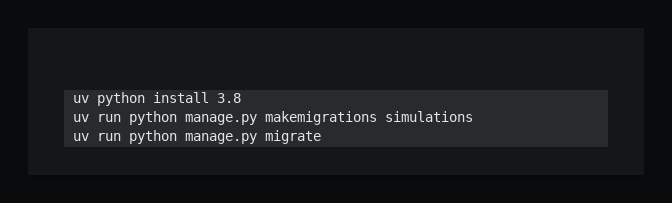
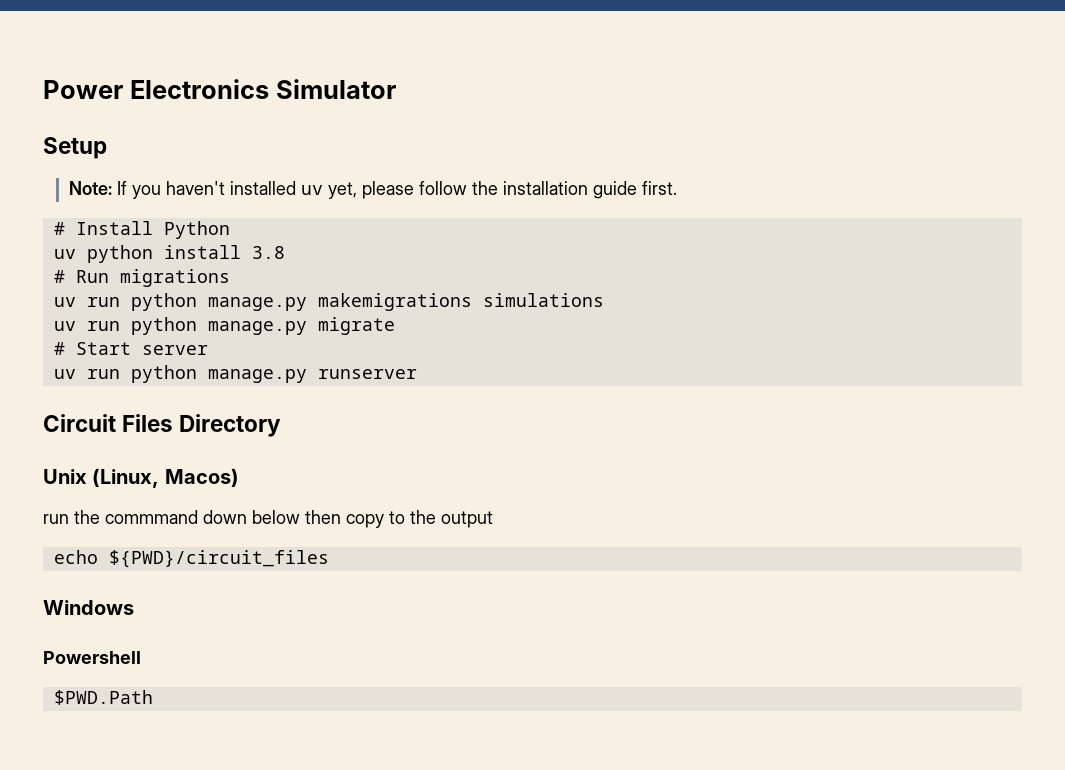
(72, 99) none -> [43,79,396,99] [43,137,107,159] [68,181,677,199] [53,221,230,239] Power Electronics Simulator // Setup // Note: If you haven't installed uv yet, please follow the installation guide first. // # Install Python //
(241, 98) none -> [53,269,230,287] // # Run migrations
(321, 137) none -> [53,342,208,355] [53,365,417,383] [43,414,282,437] [43,468,239,488] [43,510,493,528] [53,550,329,568] [43,600,134,615] [43,651,141,664] [53,690,153,705] // # Start server // uv run python manage.py runserver // Circuit Files Directory // Unix (Linux, Macos) // run the commmand down below then copy to the output // echo ${PWD}/circuit_files // Windows // Powershell // $PWD.Path

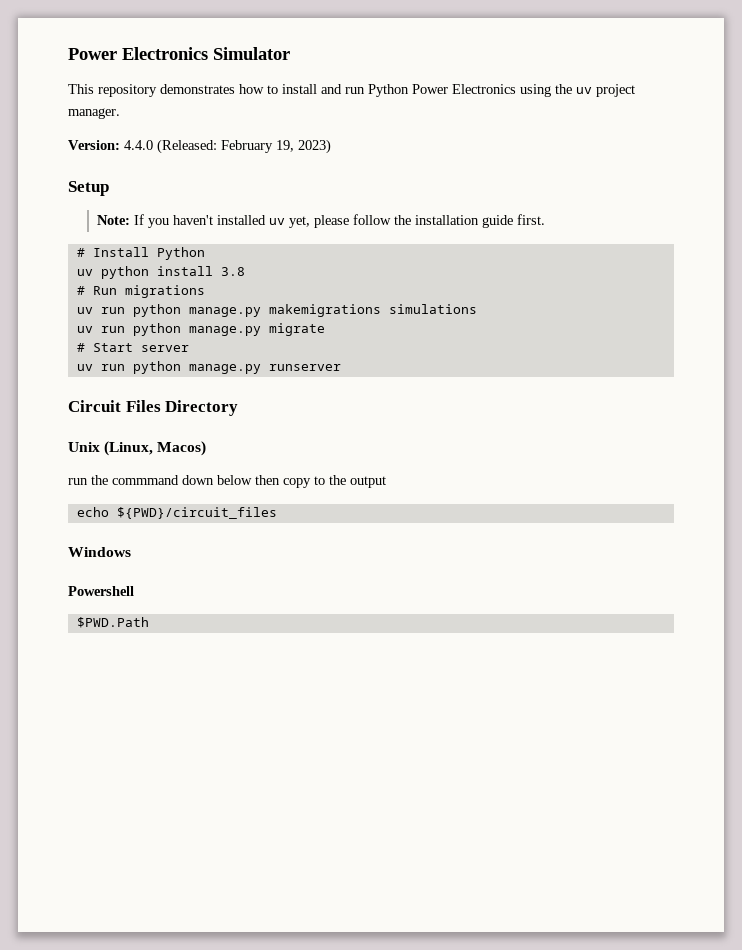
(396, 89) none -> [68,84,635,97] [68,108,120,119] [68,139,331,154] // This repository demonstrates how to install and run Python Power Electronics using the uv project manager. // Version: 4.4.0 (Released: February 19, 2023)

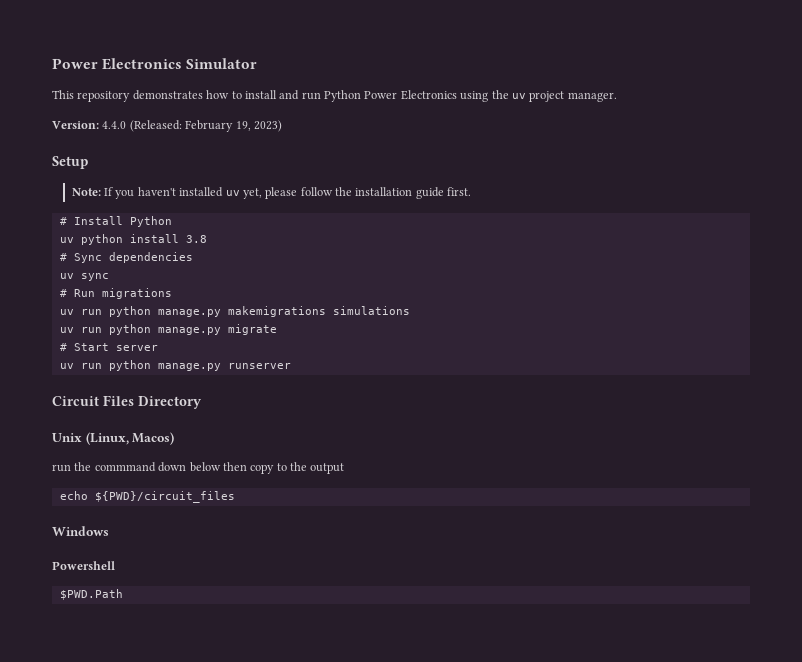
(245, 271) none -> [59,252,193,263] [59,273,109,281] // # Sync dependencies // uv sync

